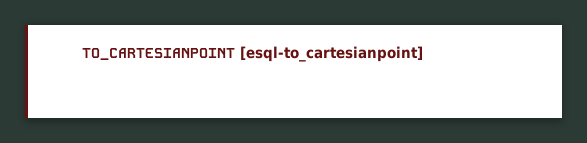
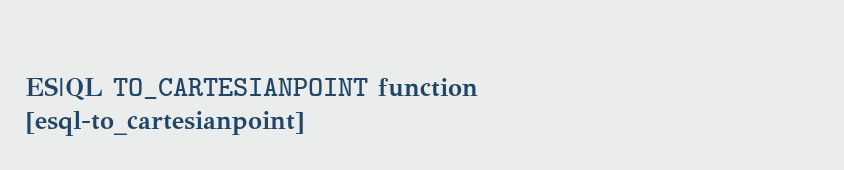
[82,48,235,60] TO_CARTESIANPOINT -> [25,77,478,100] ES|QL TO_CARTESIANPOINT function

